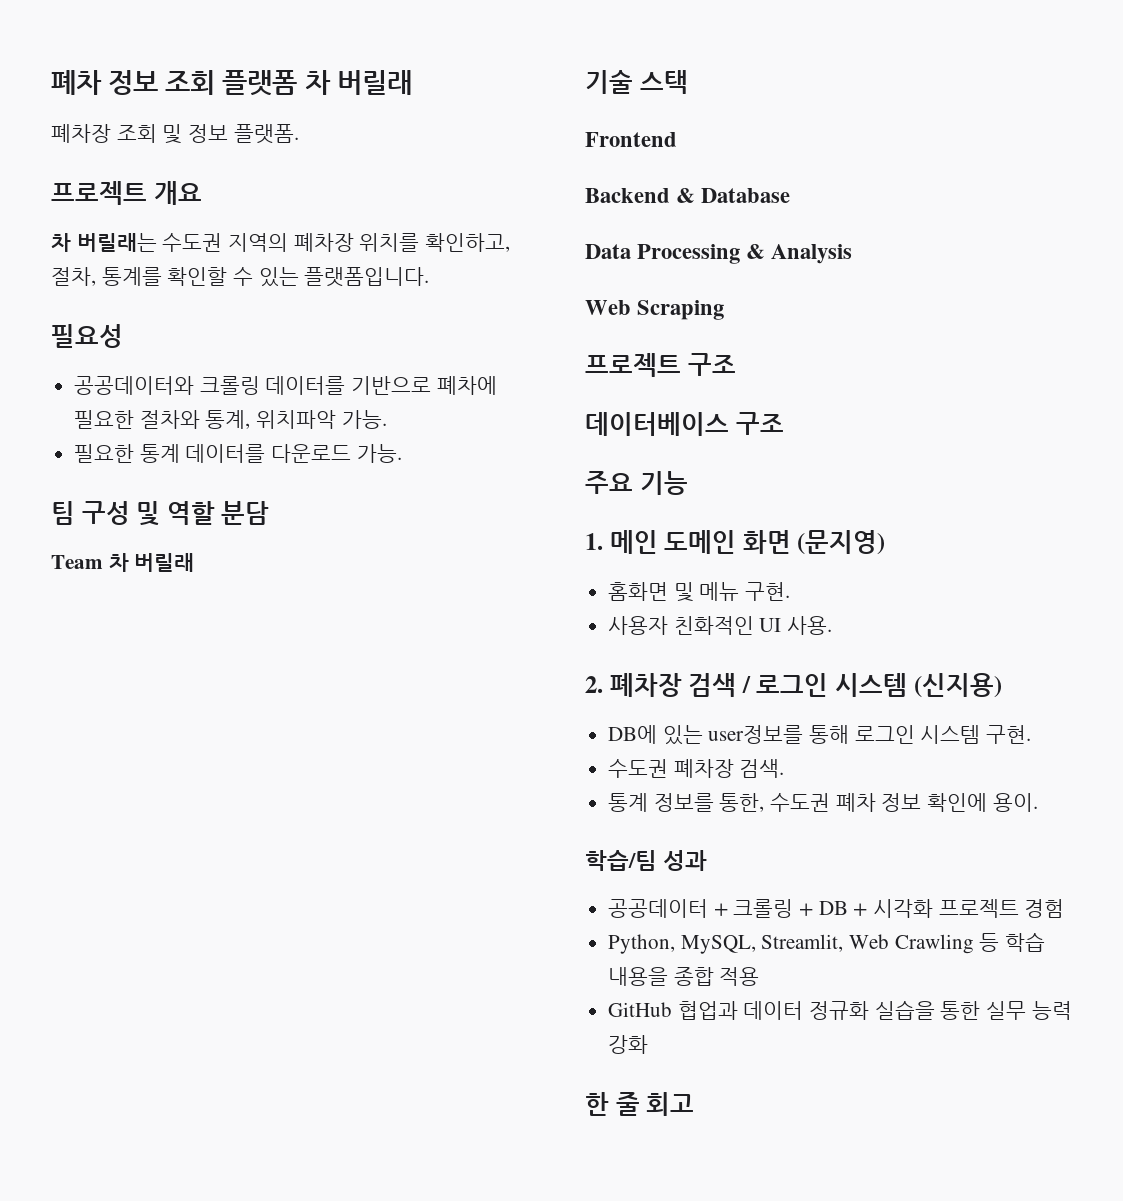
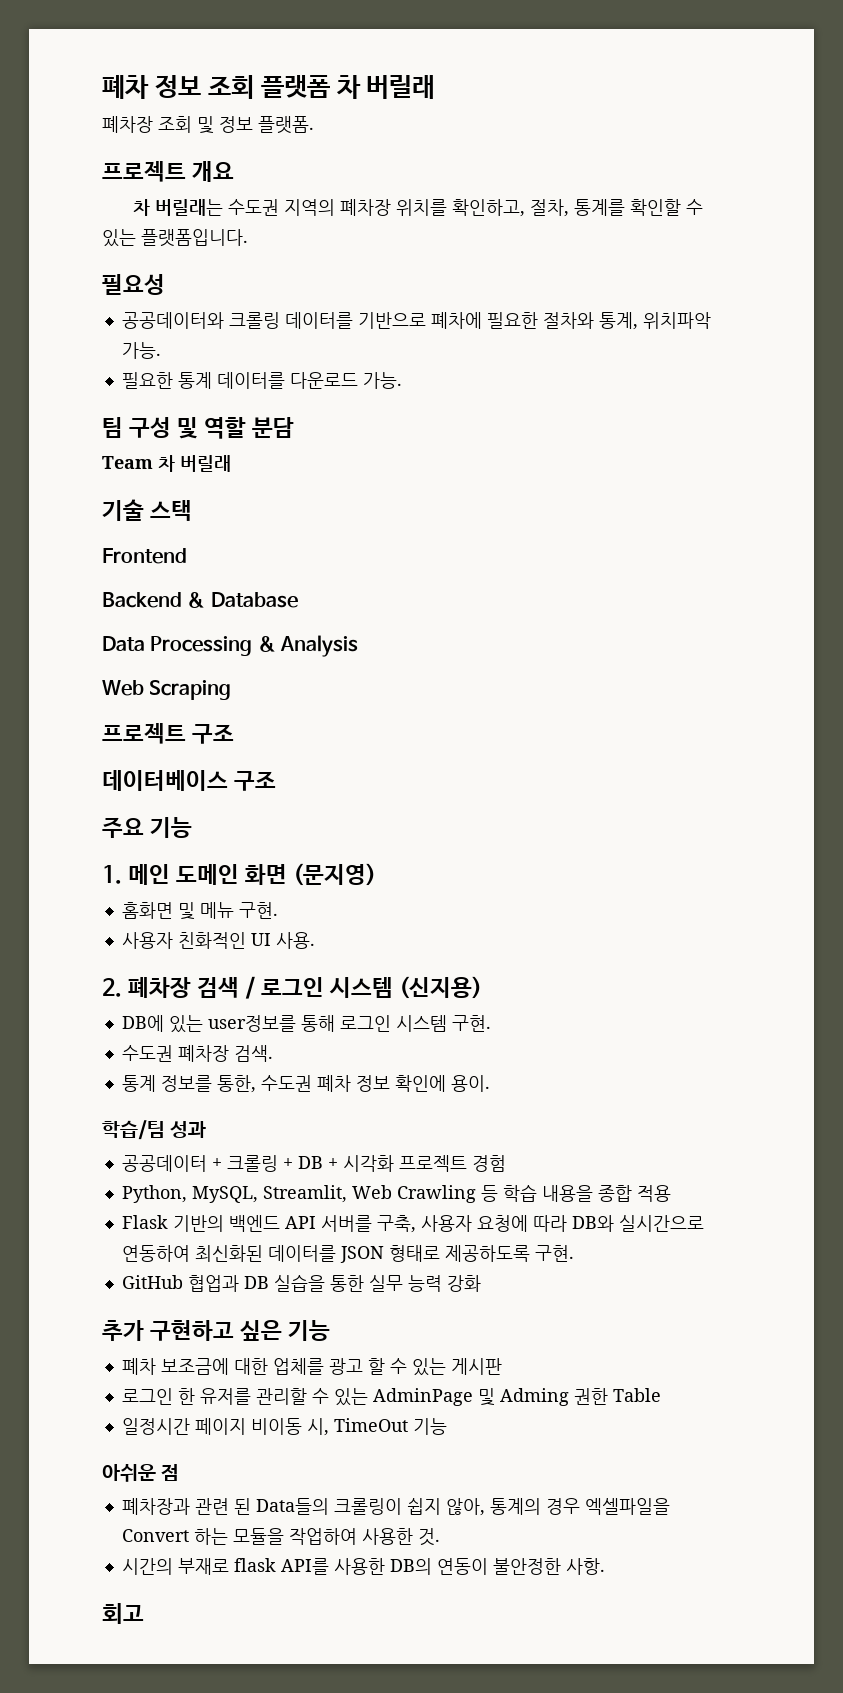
(760, 976) none -> [121,1215,704,1233] [121,1245,574,1263] // Flask 기반의 백엔드 API 서버를 구축, 사용자 요청에 따라 DB와 실시간으로 연동하여 최신화된 데이터를 JSON 형태로 제공하도록 구현.
[743,1001,870,1020] 데이터 정규화 -> [243,1276,269,1289] DB
[585,1092,640,1116] 한 줄 -> [102,1320,331,1341] [121,1358,502,1376] [121,1388,661,1406] [121,1418,447,1436] [102,1464,180,1482] [121,1498,670,1516] [121,1528,440,1546] [121,1558,605,1575] 추가 구현하고 싶은 기능 // 폐차 보조금에 대한 업체를 광고 할 수 있는 게시판 // 로그인 한 유저를 관리할 수 있는 AdminPage 및 Adming 권한 Table // 일정시간 페이지 비이동 시, TimeOut 기능 // 아쉬운 점 // 폐차장과 관련 된 Data들의 크롤링이 쉽지 않아, 통계의 경우 엑셀파일을 Convert 하는 모듈을 작업하여 사용한 것. // 시간의 부재로 flask API를 사용한 DB의 연동이 불안정한 사항. //

